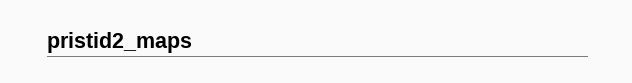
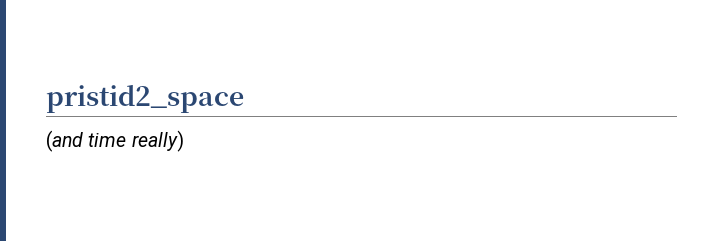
[47,32,192,53] pristid2_maps -> [46,84,244,113] [46,130,184,152] pristid2_space // (and time really)

